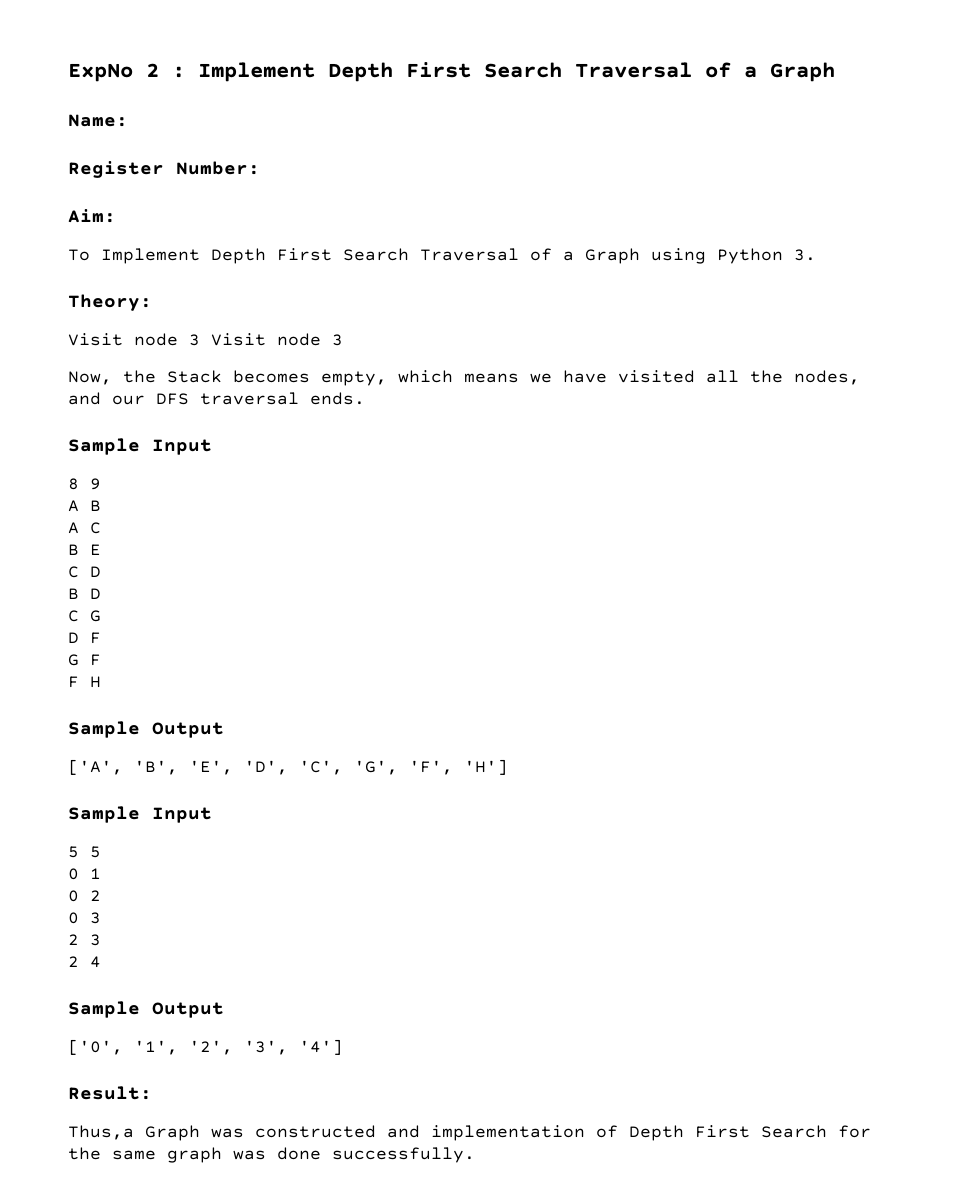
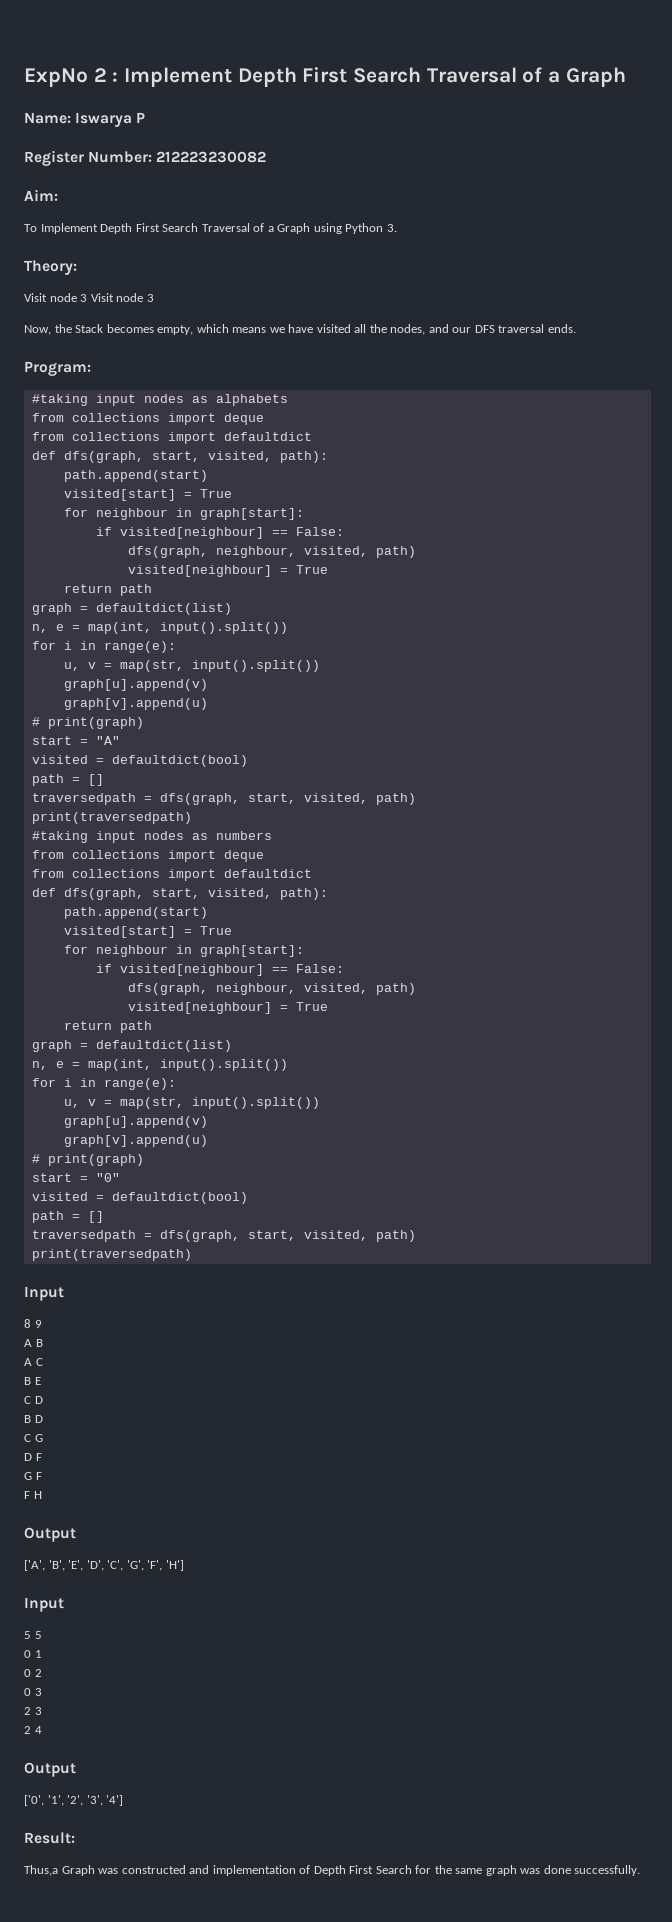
(128, 120) none -> [75,112,146,127] Iswarya P
(260, 168) none -> [156,151,267,163] 212223230082
[68,438,140,455] Sample -> [24,361,91,376] [31,394,288,406] [31,413,264,425] [31,432,312,444] [31,451,328,463] [63,470,208,482] [63,489,232,501] [63,508,304,520] [95,527,344,539] [127,546,416,558] [127,565,328,577] [63,584,152,596] [31,603,232,615] [31,622,288,634] [31,641,176,653] [63,660,320,672] [63,679,208,691] [63,698,208,710] [31,717,144,729] [31,736,120,745] [31,755,248,767] [31,774,104,786] [31,793,416,805] [31,812,192,824] [31,831,272,843] [31,850,264,862] [31,869,312,881] [31,888,328,900] [63,907,208,919] [63,926,232,938] [63,945,304,957] [95,964,344,976] [127,983,416,995] [127,1002,328,1014] [63,1021,152,1033] [31,1040,232,1052] [31,1059,288,1071] [31,1078,176,1090] [63,1097,320,1109] [63,1116,208,1128] [63,1135,208,1147] [31,1154,144,1166] [31,1173,120,1182] [31,1192,248,1204] [31,1211,104,1223] [31,1230,416,1242] [31,1249,192,1261] Program: // #taking input nodes as alphabets // from collections import deque // from collections import defaultdict // def dfs(graph, start, visited, path): // path.append(start) // visited[start] = True // for neighbour in graph[start]: // if visited[neighbour] == False: // dfs(graph, neighbour, visited, path) // visited[neighbour] = True // return path // graph = defaultdict(list) // n, e = map(int, input().split()) // for i in range(e): // u, v = map(str, input().split()) // graph[u].append(v) // graph[v].append(u) // # print(graph) // start = "A" // visited = defaultdict(bool) // path = [] // traversedpath = dfs(graph, start, visited, path) // print(traversedpath) // #taking input nodes as numbers // from collections import deque // from collections import defaultdict // def dfs(graph, start, visited, path): // path.append(start) // visited[start] = True // for neighbour in graph[start]: // if visited[neighbour] == False: // dfs(graph, neighbour, visited, path) // visited[neighbour] = True // return path // graph = defaultdict(list) // n, e = map(int, input().split()) // for i in range(e): // u, v = map(str, input().split()) // graph[u].append(v) // graph[v].append(u) // # print(graph) // start = "0" // visited = defaultdict(bool) // path = [] // traversedpath = dfs(graph, start, visited, path) // print(traversedpath) //
[68,721,140,738] Sample -> (42, 1495) none
[68,806,140,823] Sample -> (184, 1565) none
[68,1001,140,1018] Sample -> (42, 1730) none

